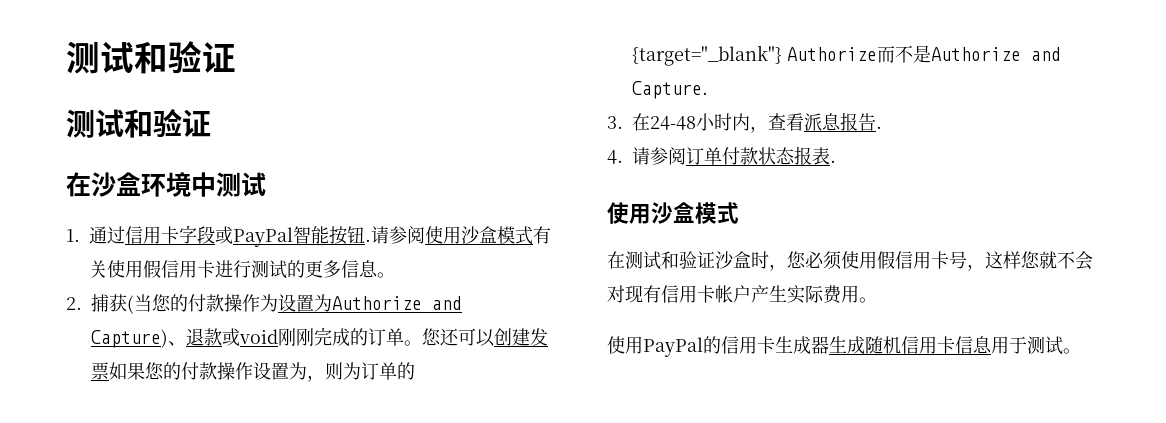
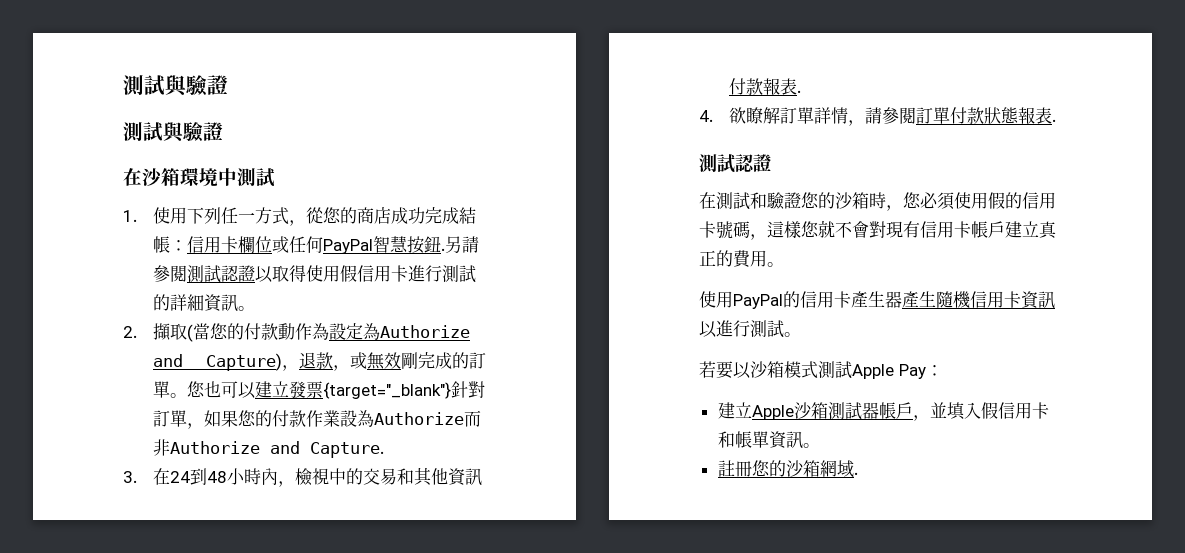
[66,41,236,74] [66,109,211,138] [66,172,266,197] [66,225,551,247] [89,260,395,279] [66,294,462,314] [91,327,548,348] [91,362,415,382] [632,45,931,66] 测试和验证 // 测试和验证 // 在沙盒环境中测试 // 1.通过信用卡字段或PayPal智能按钮.请参阅使用沙盒模式有关使用假信用卡进行测试的更多信息。 // 2.捕获(当您的付款操作为设置为Authorize and Capture)、退款或void刚刚完成的订单。您还可以创建发票如果您的付款操作设置为，则为订单的{target="_blank"} Authorize而不是 -> [123,75,228,97] [123,122,223,143] [123,168,275,187] [123,207,477,226] [153,236,480,254] [153,265,477,283] [153,294,256,312] [123,323,471,342] [153,352,486,371] [153,381,486,399] [153,410,482,429] [153,439,171,456] 測試與驗證 // 測試與驗證 // 在沙箱環境中測試 // 1.使用下列任一方式，從您的商店成功完成結帳：信用卡欄位或任何PayPal智慧按鈕.另請參閱測試認證以取得使用假信用卡進行測試的詳細資訊。 // 2.擷取(當您的付款動作為設定為Authorize and Capture)，退款，或無效剛完成的訂單。您也可以建立發票{target="_blank"}針對訂單，如果您的付款作業設為Authorize而非
[650,112,882,133] [607,146,836,165] [607,202,739,224] [607,251,1093,271] [607,285,842,304] 24-48小时内，查看派息报告. // 4.请参阅订单付款状态报表. // 使用沙盒模式 // 在测试和验证沙盒时，您必须使用假信用卡号，这样您就不会对现有信用卡帐户产生实际费 -> [170,467,483,487] [729,78,802,95] [699,107,1057,126] [699,154,771,173] [699,192,1056,211] [699,220,1057,240] [699,250,751,268] 24到48小時內，檢視中的交易和其他資訊付款報表. // 4.欲瞭解訂單詳情，請參閱訂單付款狀態報表. // 測試認證 // 在測試和驗證您的沙箱時，您必須使用假的信用卡號碼，這樣您就不會對現有信用卡帳戶建立真正的費
[775,336,1081,355] 生成器生成随机信用卡信息用于测试。 -> [851,291,1055,309] [699,320,801,338] [699,361,943,379] [717,402,1049,421] [717,431,820,449] [717,460,858,478] 產生器產生隨機信用卡資訊以進行測試。 // 若要以沙箱模式測試Apple Pay： // 建立Apple沙箱測試器帳戶，並填入假信用卡和帳單資訊。 // 註冊您的沙箱網域.

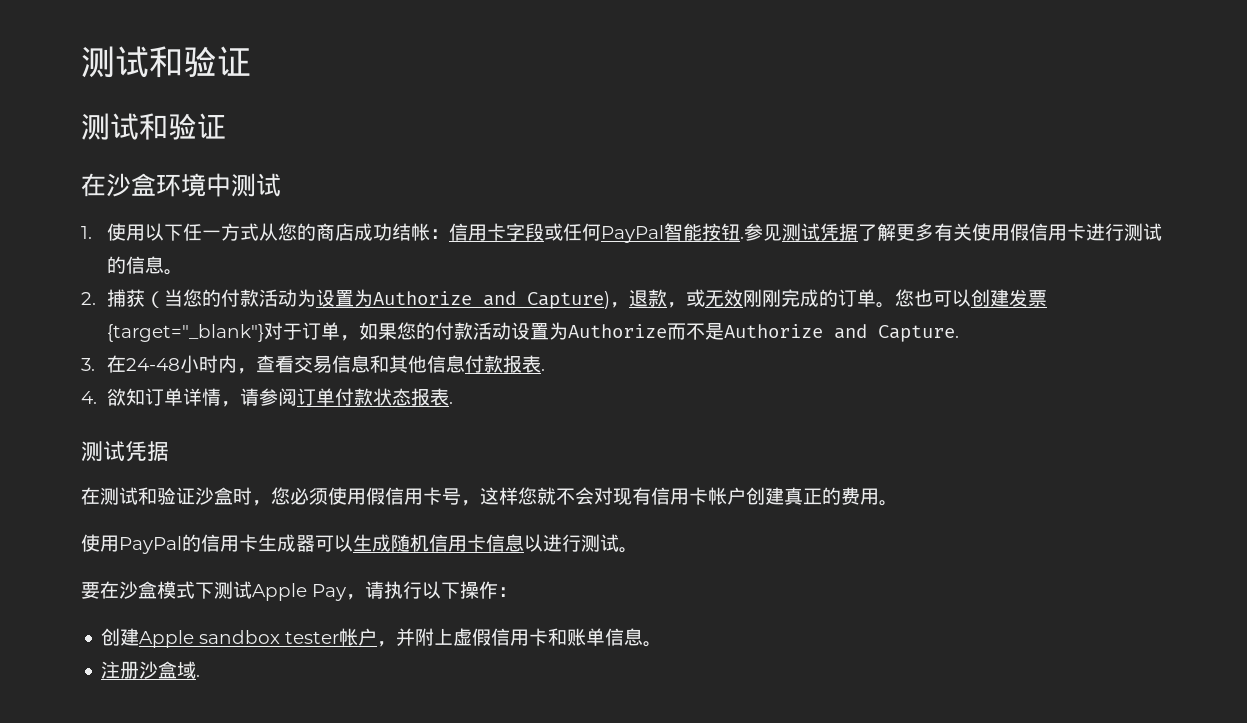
[123,75,228,97] [123,122,223,143] [123,168,275,187] 測試與驗證 // 測試與驗證 // 在沙箱環境中測試 -> [81,46,251,78] [81,113,226,140] [81,173,281,197] 测试和验证 // 测试和验证 // 在沙盒环境中测试
[187,207,222,224] 下列 -> [145,223,184,241] 以下
[289,207,325,226] ，從 -> [259,223,279,241] 从
[425,207,477,224] [153,236,171,253] 完成結帳 -> [392,223,431,241] 结帐
[238,236,273,253] 欄位 -> [506,223,545,241] 字段
[390,236,480,254] [153,265,477,283] [153,294,256,312] [123,323,381,342] 慧按鈕.另請參閱測試認證以取得使用假信用卡進行測試的詳細資訊。 // 2.擷取(當您的付款動作為設定為 -> [683,223,1163,241] [107,256,184,275] [81,289,374,308] 能按钮.参见测试凭据了解更多有关使用假信用卡进行测试的信息。 // 2.捕获（当您的付款活动为设置为
[367,352,486,370] [153,381,486,399] [153,410,482,429] [153,439,171,456] 無效剛完成的訂單。您也可以建立發票{target="_blank"}針對訂單，如果您的付款作業設為Authorize而非 -> [705,289,1048,308] [107,322,725,342] 无效刚刚完成的订单。您也可以创建发票{target="_blank"}对于订单，如果您的付款活动设置为Authorize而不是
[170,467,483,487] [729,78,802,95] [699,107,1057,126] [699,154,771,173] [699,192,1056,211] [699,220,1057,240] [699,250,751,268] 24到48小時內，檢視中的交易和其他資訊付款報表. // 4.欲瞭解訂單詳情，請參閱訂單付款狀態報表. // 測試認證 // 在測試和驗證您的沙箱時，您必須使用假的信用卡號碼，這樣您就不會對現有信用卡帳戶建立真正的費 -> [126,355,546,374] [81,388,454,407] [81,441,169,462] [81,487,860,506] 24-48小时内，查看交易信息和其他信息付款报表. // 4.欲知订单详情，请参阅订单付款状态报表. // 测试凭据 // 在测试和验证沙盒时，您必须使用假信用卡号，这样您就不会对现有信用卡帐户创建真正的费
[851,291,1055,309] [699,320,801,338] [699,361,943,379] [717,402,981,421] 產生器產生隨機信用卡資訊以進行測試。 // 若要以沙箱模式測試Apple Pay： // 建立Apple沙箱測試器帳戶，並填入 -> [258,534,638,553] [81,581,517,601] [101,628,473,648] 生成器可以生成随机信用卡信息以进行测试。 // 要在沙盒模式下测试Apple Pay，请执行以下操作： // 创建Apple sandbox tester帐户，并附上虚
[734,431,820,449] [717,460,837,477] 帳單資訊。 // 註冊您的沙箱網 -> [567,628,663,647] [101,661,178,679] 账单信息。 // 注册沙盒

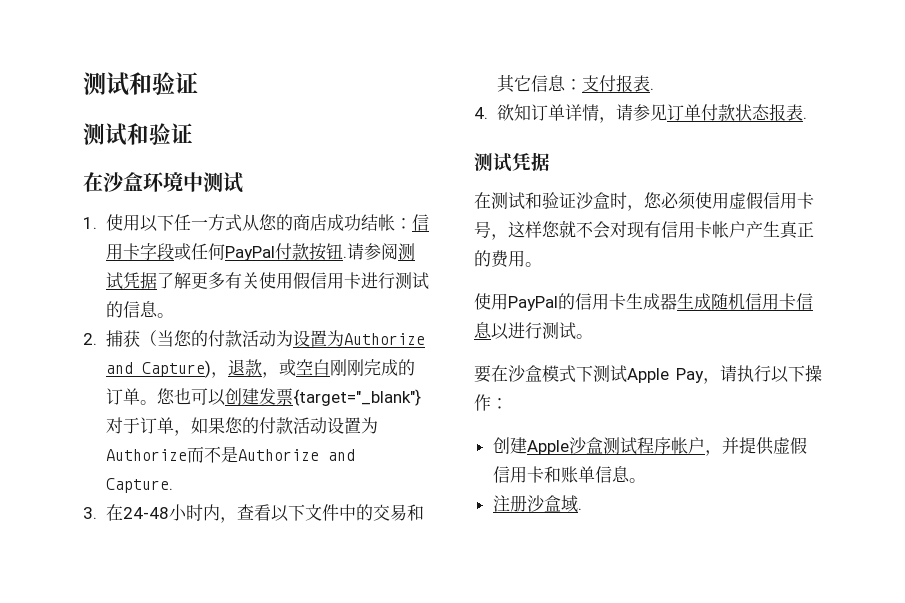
[664,223,703,241] 智能 -> [275,243,310,260] 付款
[744,223,783,241] 参见 -> [347,243,399,260] 请参阅
[705,289,744,307] 无效 -> [296,359,331,376] 空白
[294,355,504,373] 交易信息和其他信息付款 -> [271,504,425,522] [497,74,617,93] 以下文件中的交易和其它信息：支付
[278,388,298,406] 阅 -> [650,104,668,121] 见
(366, 496) none -> [729,192,746,209] 虚
[746,487,784,505] 创建 -> [746,221,780,238] 产生
[315,534,353,552] 可以 -> (677, 301) none
[199,630,340,644] sandbox tester -> [568,437,671,455] 沙盒测试程序
[415,628,454,646] 附上 -> [738,437,774,455] 提供

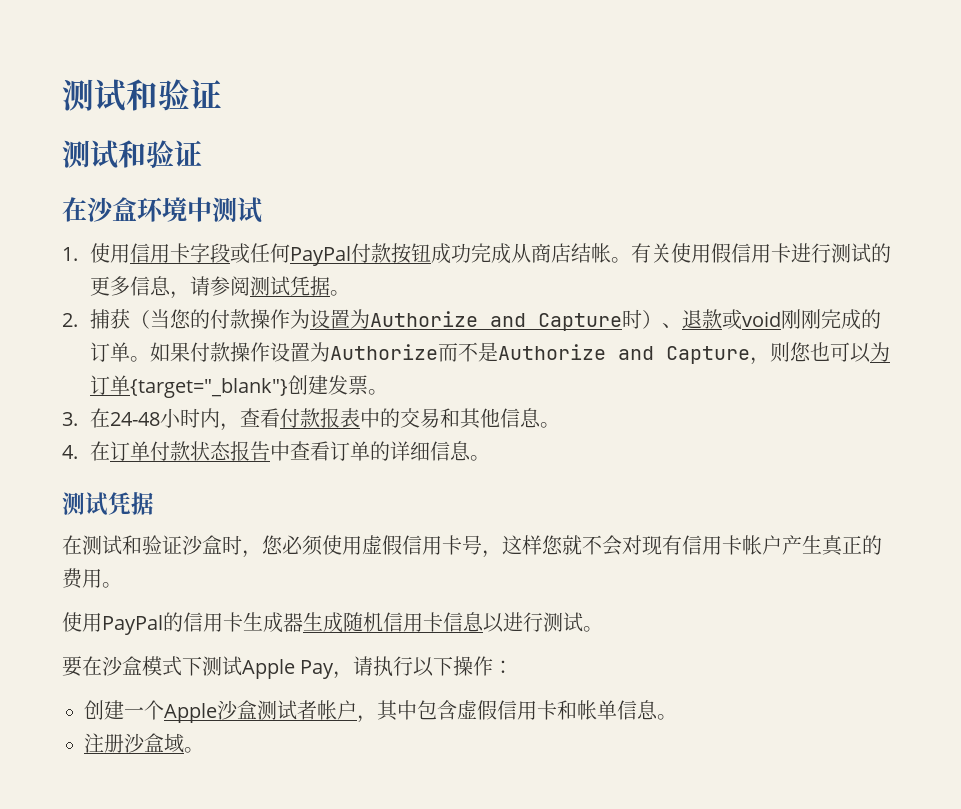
[140,214,413,232] 以下任一方式从您的商店成功结帐： -> (130, 253) none
[343,243,416,260] [106,272,226,290] .请参阅测试凭据了解更多 -> [430,243,631,264] 成功完成从商店结帐。
[123,301,159,318] 信息 -> [89,276,330,299] 更多信息，请参阅测试凭据
[242,330,277,347] 活动 -> [249,309,290,329] 操作
[142,359,416,378] [106,388,422,406] [106,417,328,436] Capture)，退款，或空白刚刚完成的订单。您也可以创建发票{target="_blank"}对于订单，如果您的付款活动 -> [537,309,881,331] [89,342,270,362] Capture时）、退款或void刚刚完成的订单。如果付款操作
[106,478,174,493] Capture. -> [665,342,890,365] [89,375,388,398] Capture，则您也可以为订单{target="_blank"}创建发票。
[271,504,340,522] 以下文件 -> [279,408,360,428] 付款报表
[514,75,655,92] [474,104,808,123] 它信息：支付报表. // 4.欲知订单详情，请参见订单付款状态报表. -> [479,408,560,428] [62,441,490,461] 他信息。 // 4.在订单付款状态报告中查看订单的详细信息。
(527, 445) none -> [124,700,164,720] 一个
[636,437,774,456] 程序帐户，并提供 -> [297,700,457,723] 者帐户，其中包含
[560,466,578,483] 账 -> [577,700,597,720] 帐
[577,508,582,510] . -> [184,747,204,753] 。

